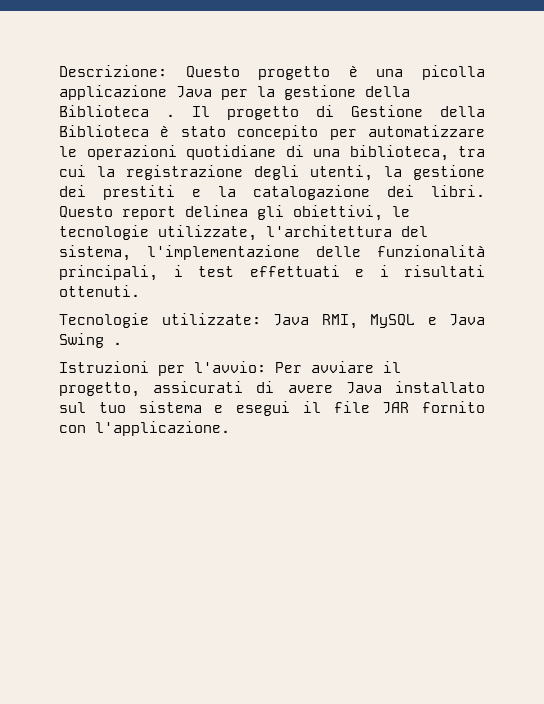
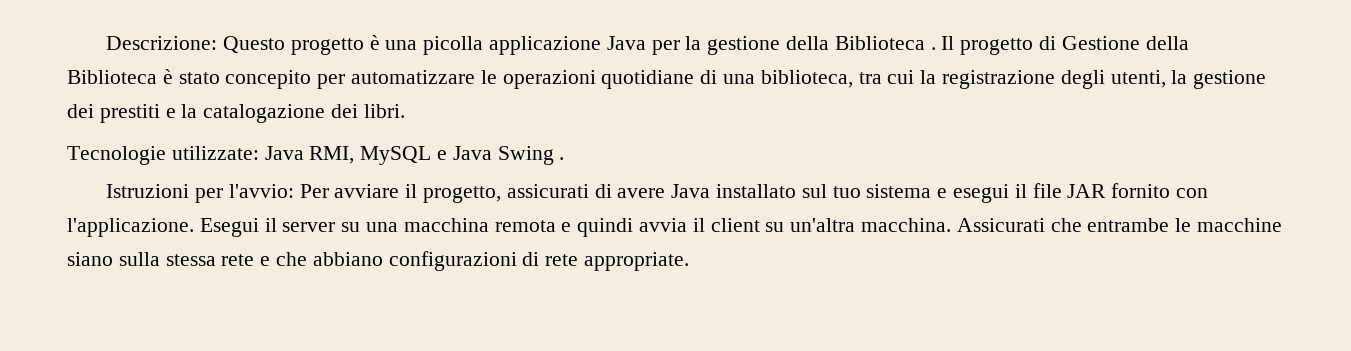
[59,205,410,221] [59,225,428,241] [59,245,485,261] [59,265,485,281] [59,285,140,297] Questo report delinea gli obiettivi, le tecnologie utilizzate, l'architettura del sistema, l'implementazione delle funzionalità principali, i test effettuati e i risultati ottenuti. -> (405, 111) none
(230, 428) none -> [199,218,1283,237] [67,251,690,271] Esegui il server su una macchina remota e quindi avvia il client su un'altra macchina. Assicurati che entrambe le macchine siano sulla stessa rete e che abbiano configurazioni di rete appropriate.

